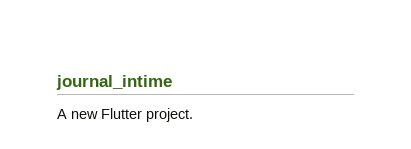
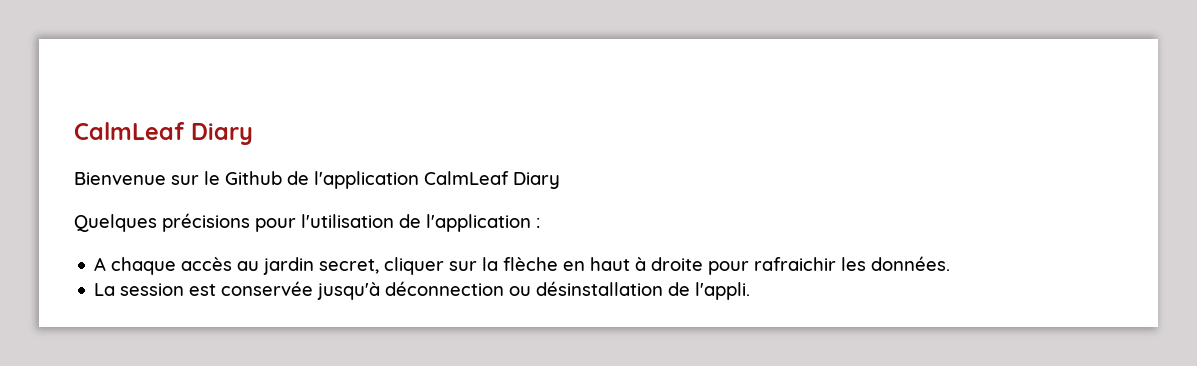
[56,75,172,90] [57,108,193,122] journal_intime // A new Flutter project. -> [74,122,253,145] [74,171,560,189] [74,213,540,232] [94,256,951,275] [94,281,751,300] CalmLeaf Diary // Bienvenue sur le Github de l'application CalmLeaf Diary // Quelques précisions pour l'utilisation de l'application : // A chaque accès au jardin secret, cliquer sur la flèche en haut à droite pour rafraichir les données. // La session est conservée jusqu'à déconnection ou désinstallation de l'appli.

